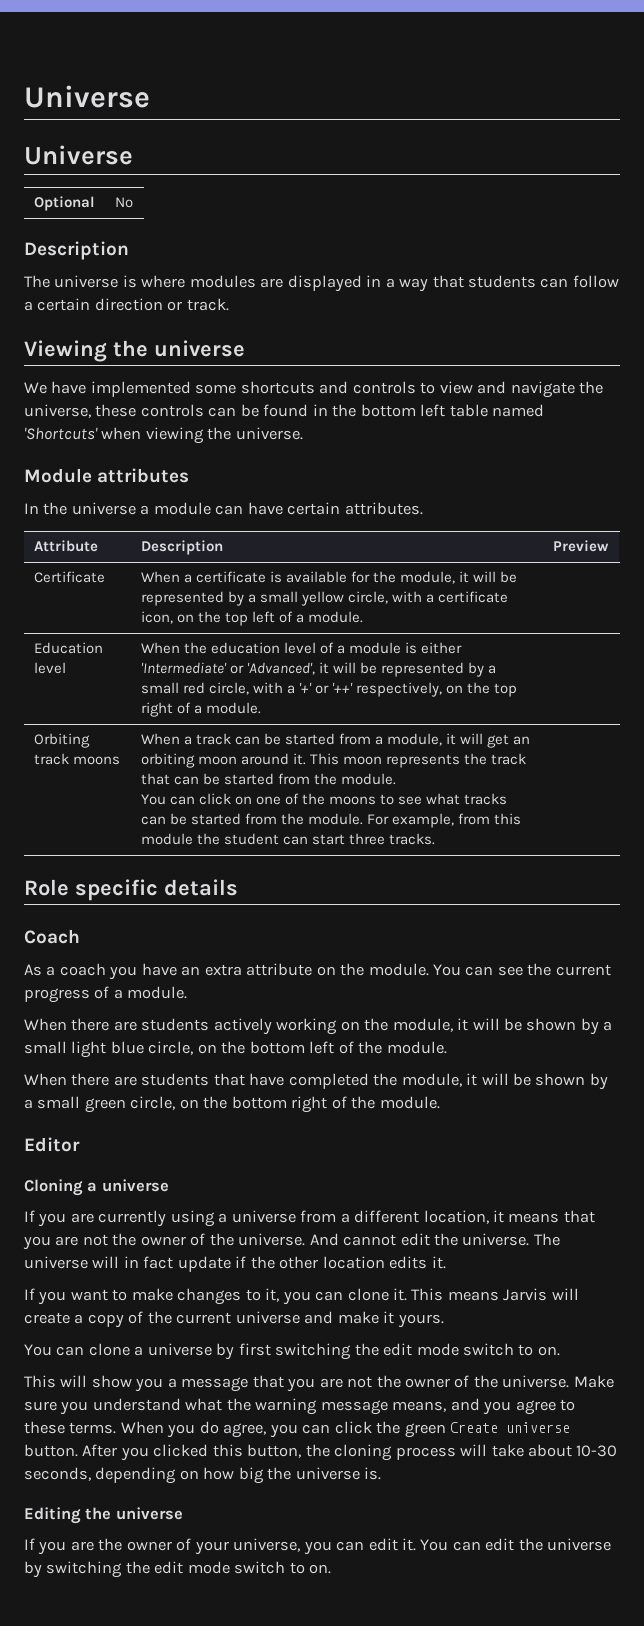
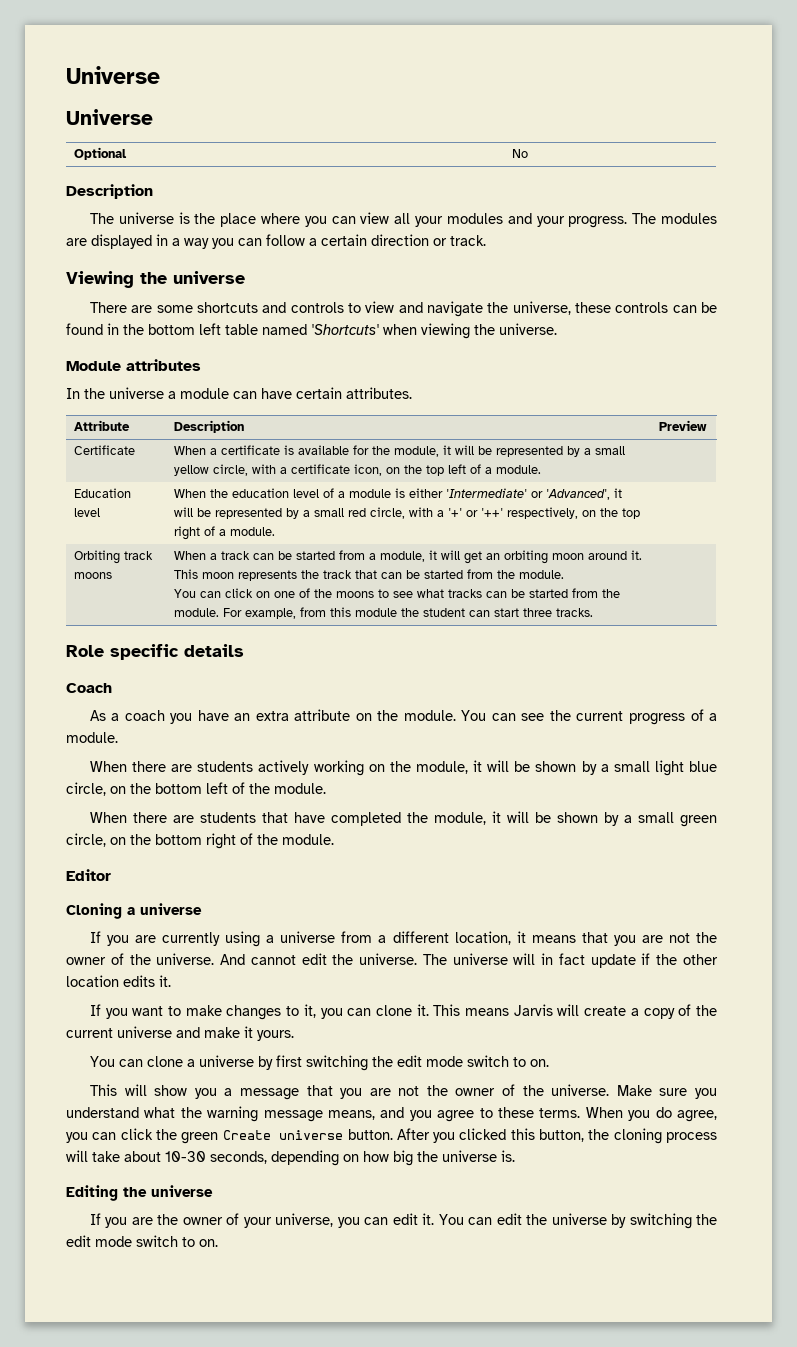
[141,275,186,288] where -> [194,212,657,228] the place where you can view all your modules and your progress. The
[432,275,537,288] that students -> [212,238,234,249] you
[24,381,191,397] We have implemented -> [89,302,153,313] There are

